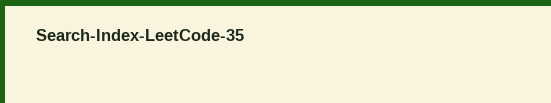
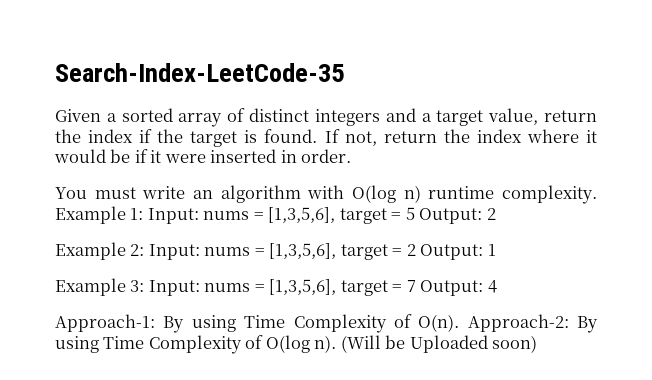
(244, 35) none -> [55,108,597,127] [55,129,598,147] [54,149,352,163] [55,185,597,204] [55,206,496,224] [55,242,496,260] [55,278,497,296] [55,314,598,333] [55,335,538,354] // Given a sorted array of distinct integers and a target value, return the index if the target is found. If not, return the index where it would be if it were inserted in order. // You must write an algorithm with O(log n) runtime complexity. Example 1: Input: nums = [1,3,5,6], target = 5 Output: 2 // Example 2: Input: nums = [1,3,5,6], target = 2 Output: 1 // Example 3: Input: nums = [1,3,5,6], target = 7 Output: 4 // Approach-1: By using Time Complexity of O(n). Approach-2: By using Time Complexity of O(log n). (Will be Uploaded soon)

